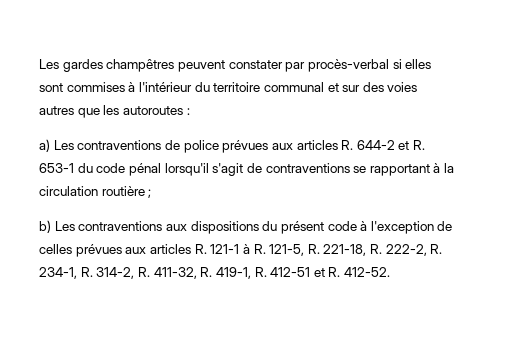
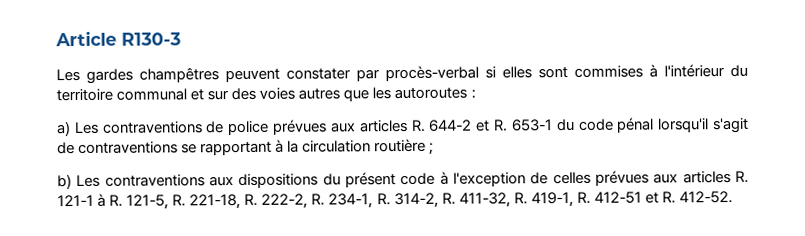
(39, 64) none -> [55,30,181,47] Article R130-3 //

